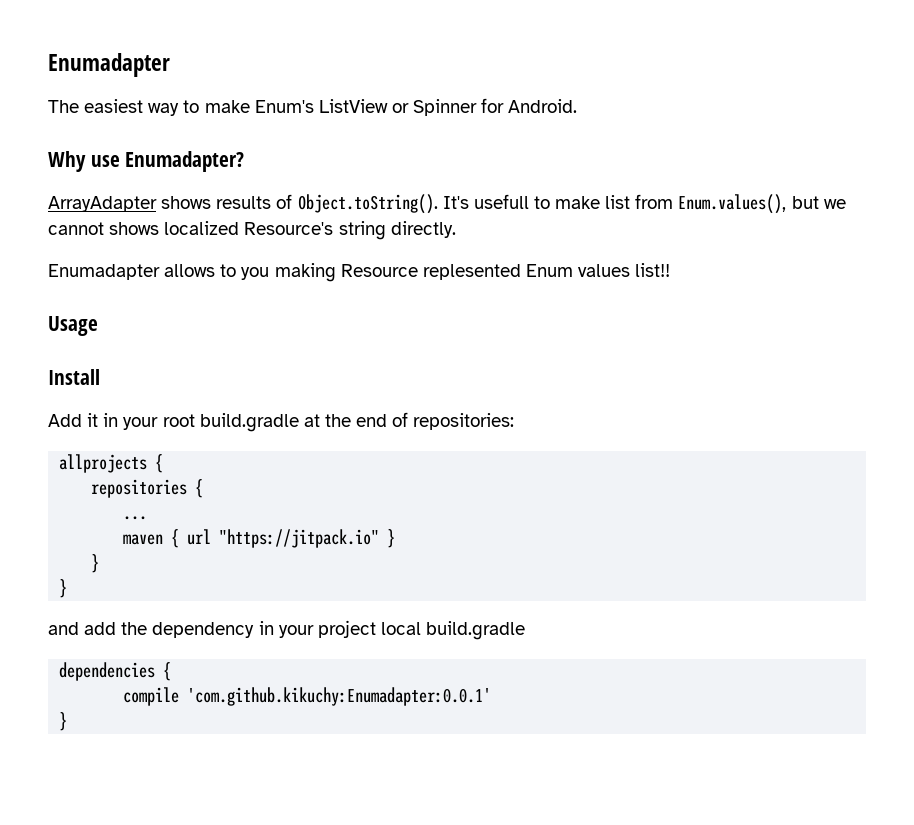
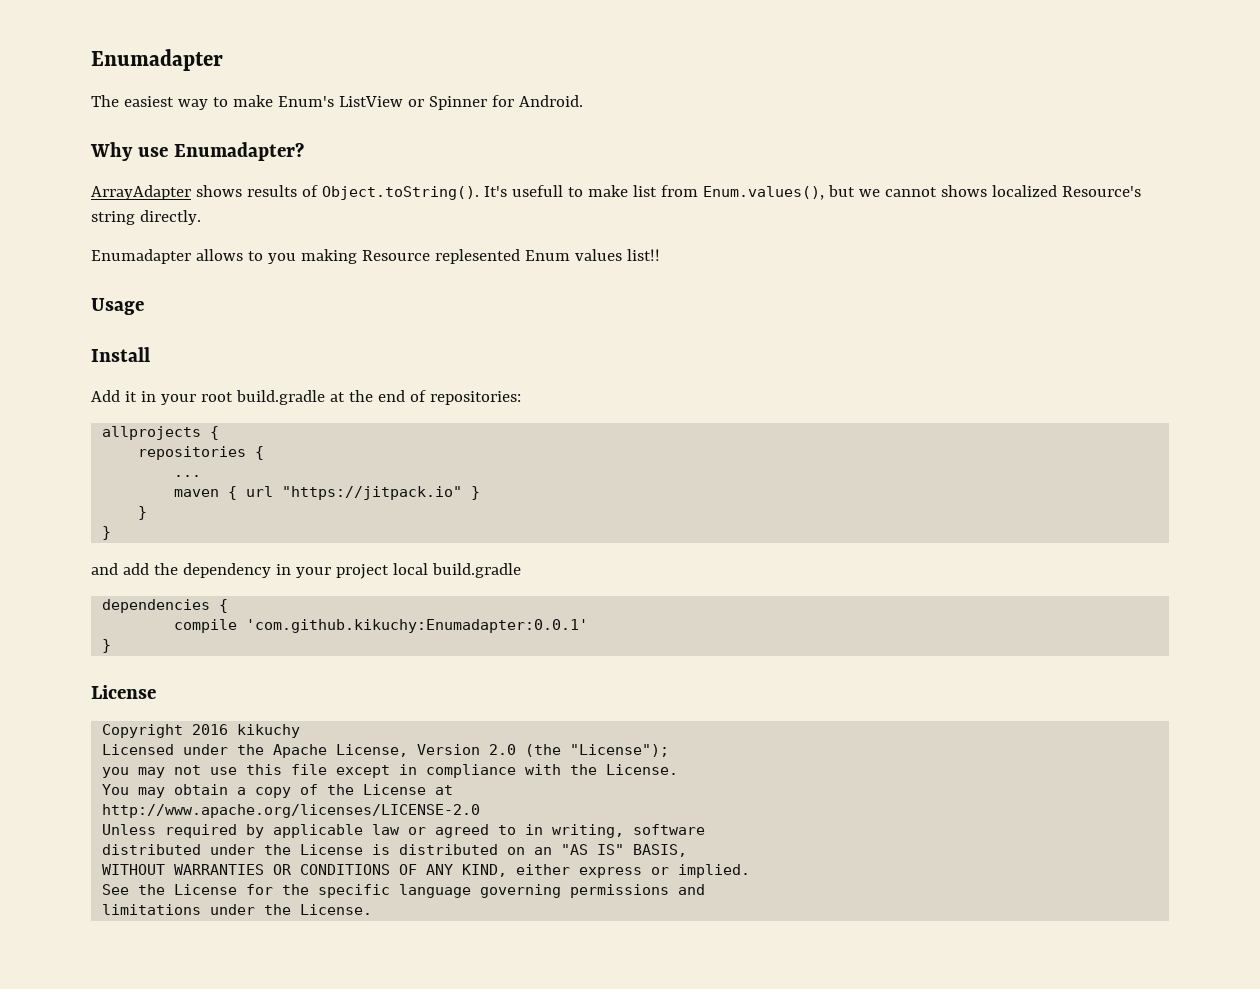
(68, 721) none -> [91,685,156,699] [102,724,301,738] [102,744,670,758] [102,764,679,778] [102,784,454,798] [102,804,481,818] [102,824,706,838] [102,844,688,857] [102,864,751,878] [102,884,706,898] [102,904,373,915] // License // Copyright 2016 kikuchy // Licensed under the Apache License, Version 2.0 (the "License"); // you may not use this file except in compliance with the License. // You may obtain a copy of the License at // http://www.apache.org/licenses/LICENSE-2.0 // Unless required by applicable law or agreed to in writing, software // distributed under the License is distributed on an "AS IS" BASIS, // WITHOUT WARRANTIES OR CONDITIONS OF ANY KIND, either express or implied. // See the License for the specific language governing permissions and // limitations under the License.

